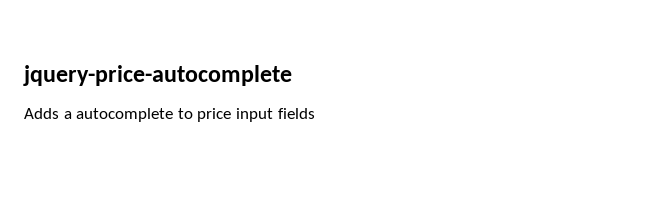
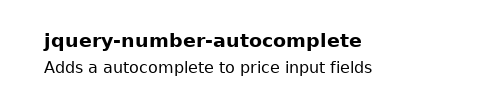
[23,65,292,86] jquery-price-autocomplete -> [43,33,362,51] jquery-number-autocomplete

